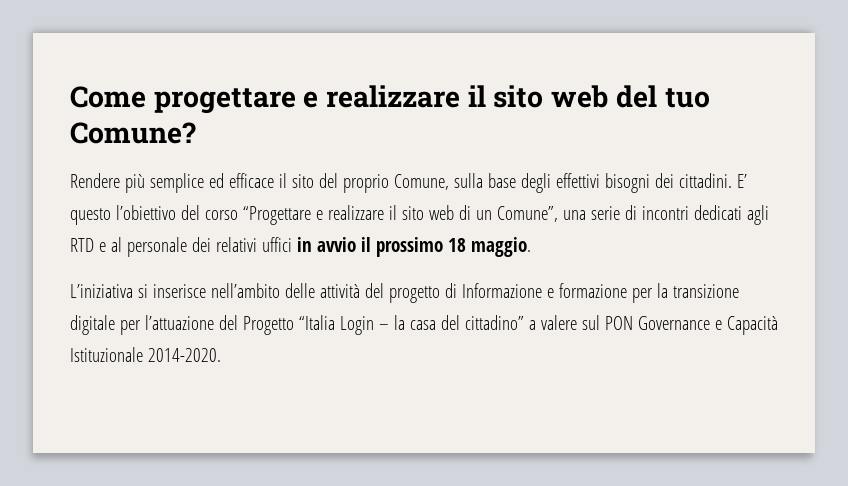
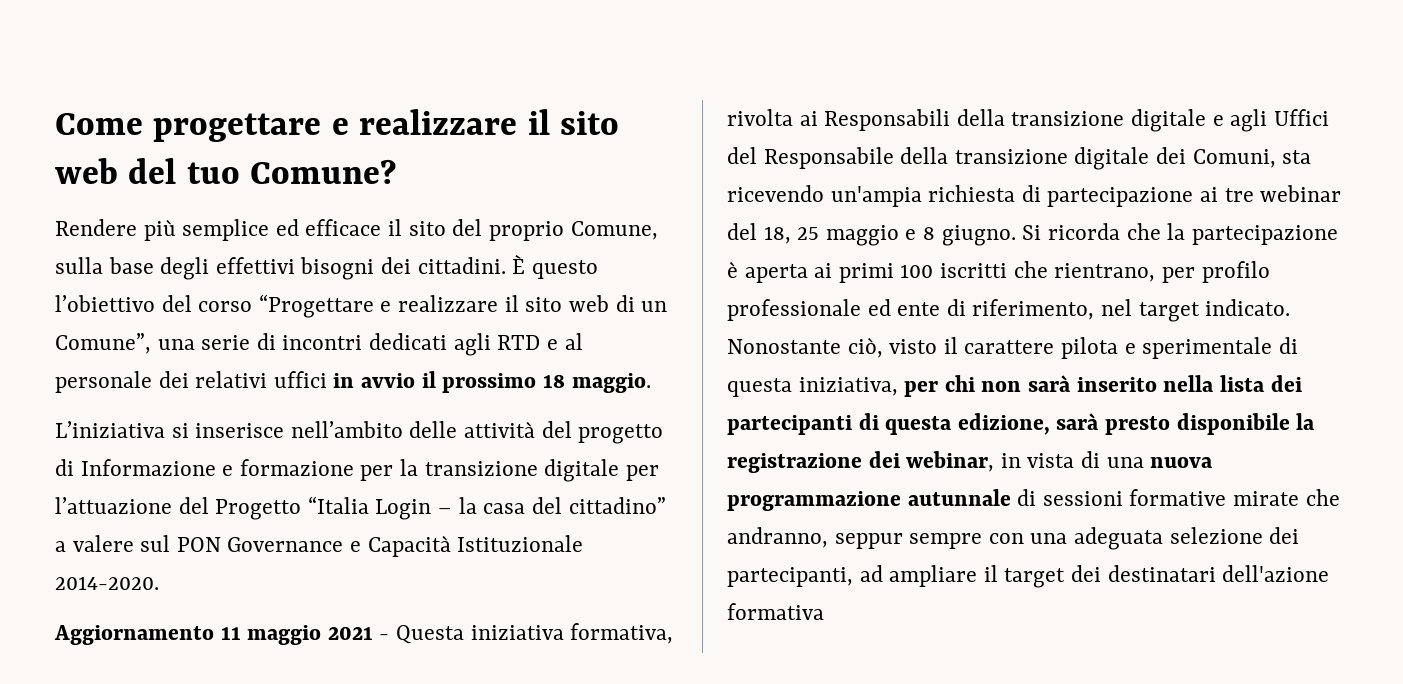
[736,174,747,188] E’ -> [512,255,526,274] È
(221, 355) none -> [54,623,674,645] [727,109,1329,132] [727,147,1312,170] [727,185,1342,207] [727,223,1338,246] [727,261,1270,283] [727,299,1291,322] [727,337,1298,359] [727,375,1302,397] [727,413,1316,435] [727,451,1214,473] [727,489,1340,511] [727,527,1300,550] [727,565,1330,588] [727,603,824,620] // Aggiornamento 11 maggio 2021 - Questa iniziativa formativa, rivolta ai Responsabili della transizione digitale e agli Uffici del Responsabile della transizione digitale dei Comuni, sta ricevendo un'ampia richiesta di partecipazione ai tre webinar del 18, 25 maggio e 8 giugno. Si ricorda che la partecipazione è aperta ai primi 100 iscritti che rientrano, per profilo professionale ed ente di riferimento, nel target indicato. Nonostante ciò, visto il carattere pilota e sperimentale di questa iniziativa, per chi non sarà inserito nella lista dei partecipanti di questa edizione, sarà presto disponibile la registrazione dei webinar, in vista di una nuova programmazione autunnale di sessioni formative mirate che andranno, seppur sempre con una adeguata selezione dei partecipanti, ad ampliare il target dei destinatari dell'azione formativa

